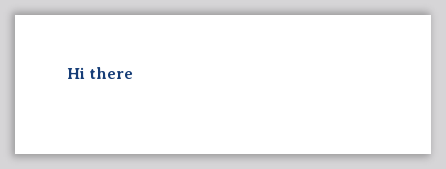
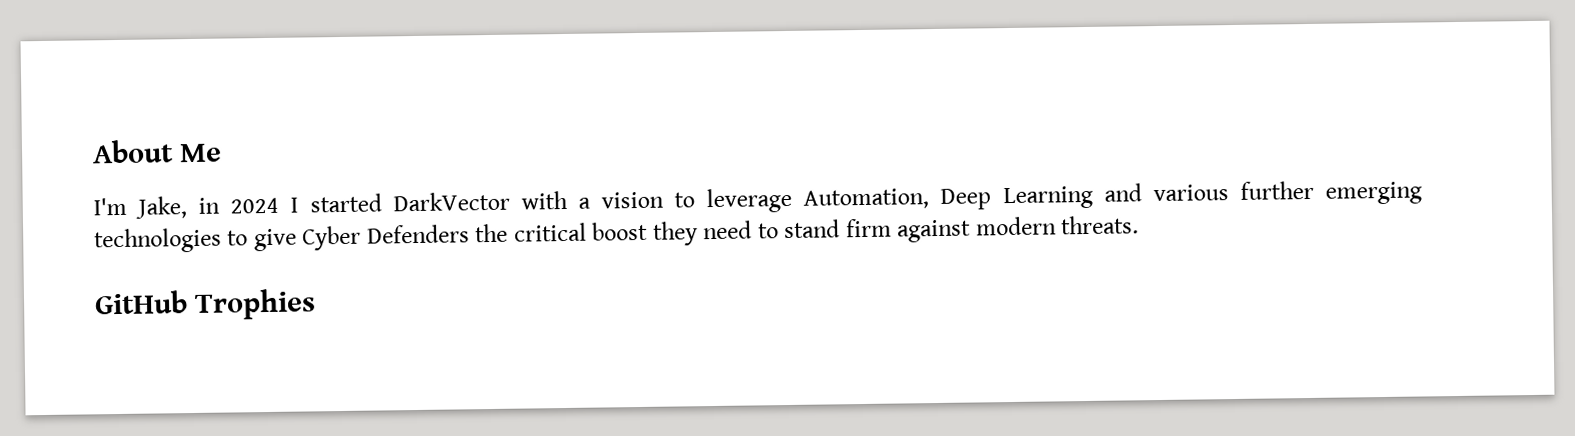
[67,67,134,79] Hi there -> [92,139,223,164] [93,180,1422,219] [94,215,1140,254] [94,288,317,320] About Me // I'm Jake, in 2024 I started DarkVector with a vision to leverage Automation, Deep Learning and various further emerging technologies to give Cyber Defenders the critical boost they need to stand firm against modern threats. // GitHub Trophies

